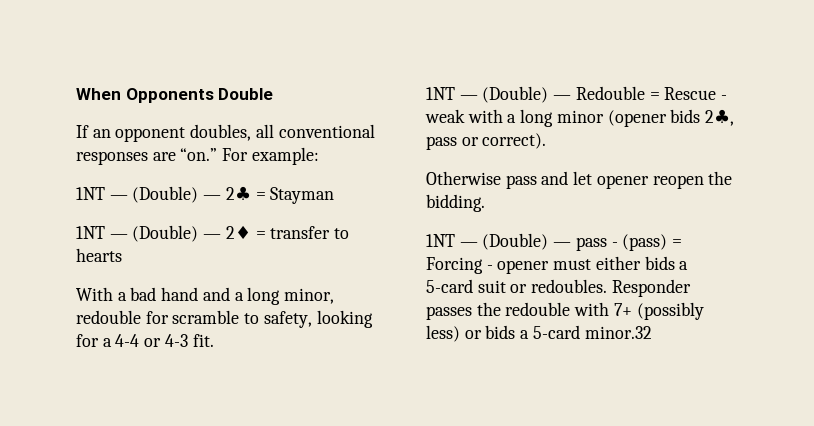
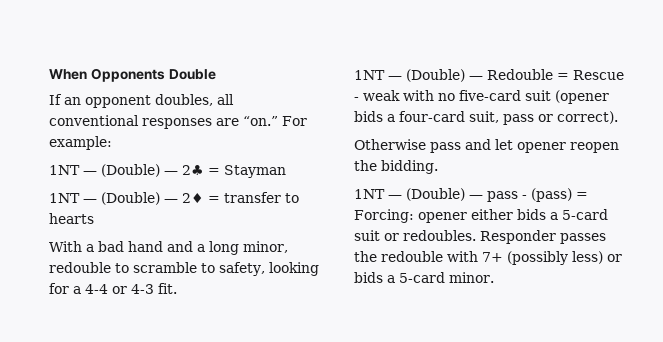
[145,311,169,324] for -> [115,263,129,273] to
[507,109,735,127] a long minor (opener bids 2♣, -> [438,90,609,104] [354,111,499,123] no five-card suit (opener bids a four-card suit,
[426,257,592,274] Forcing - opener must -> [354,209,467,223] Forcing: opener
[584,326,652,339] minor.32 -> [449,272,494,283] minor.

